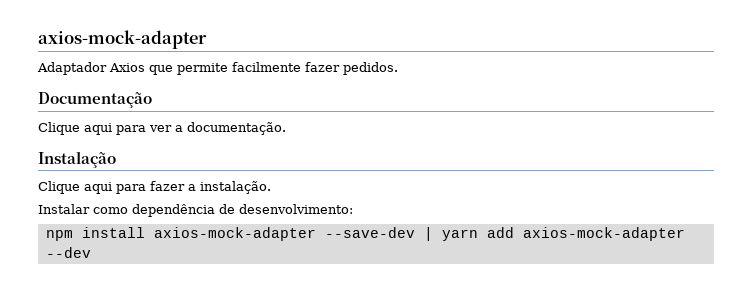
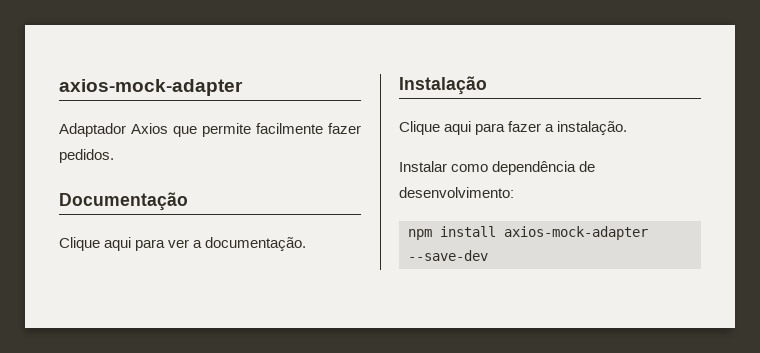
[423,227,685,241] [45,247,91,258] | yarn add axios-mock-adapter --dev -> (488, 255) none

